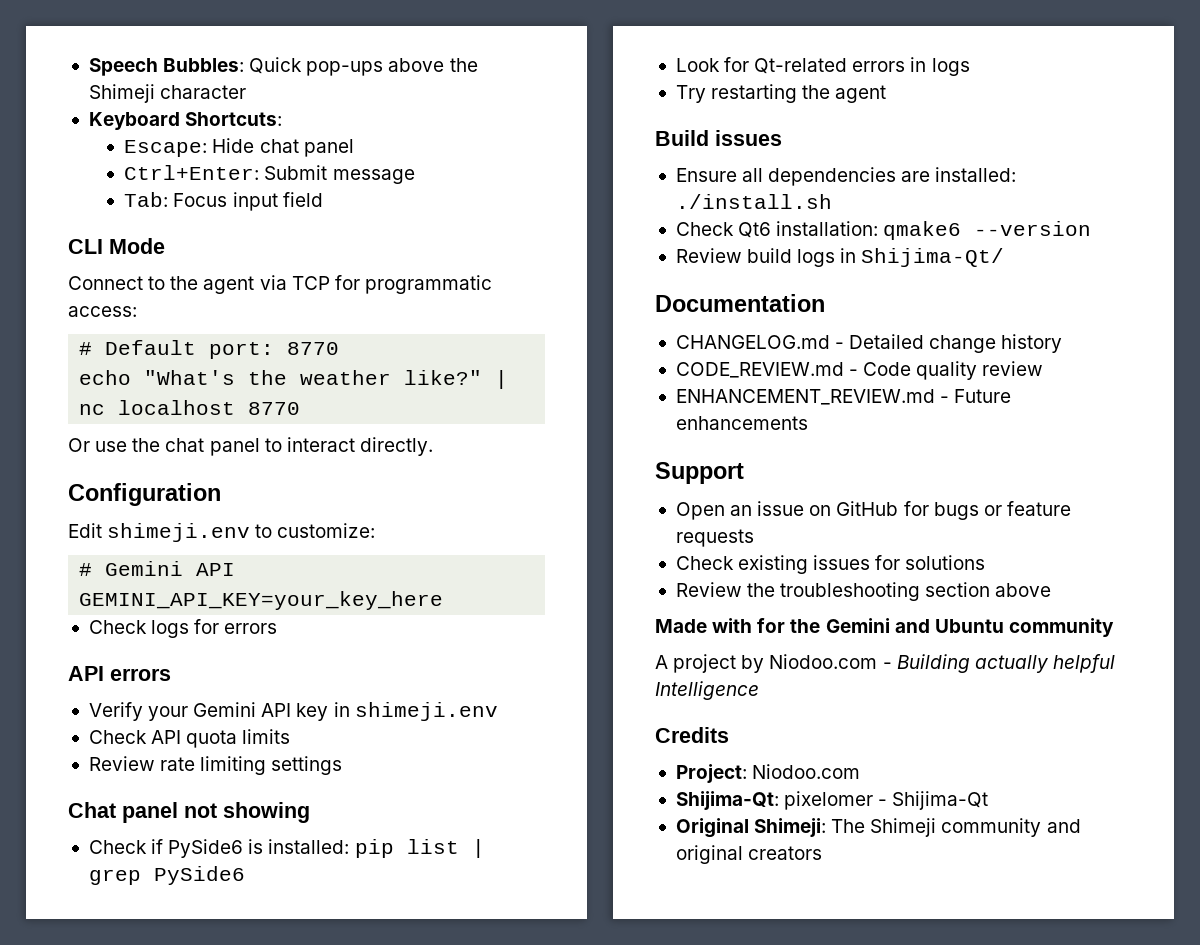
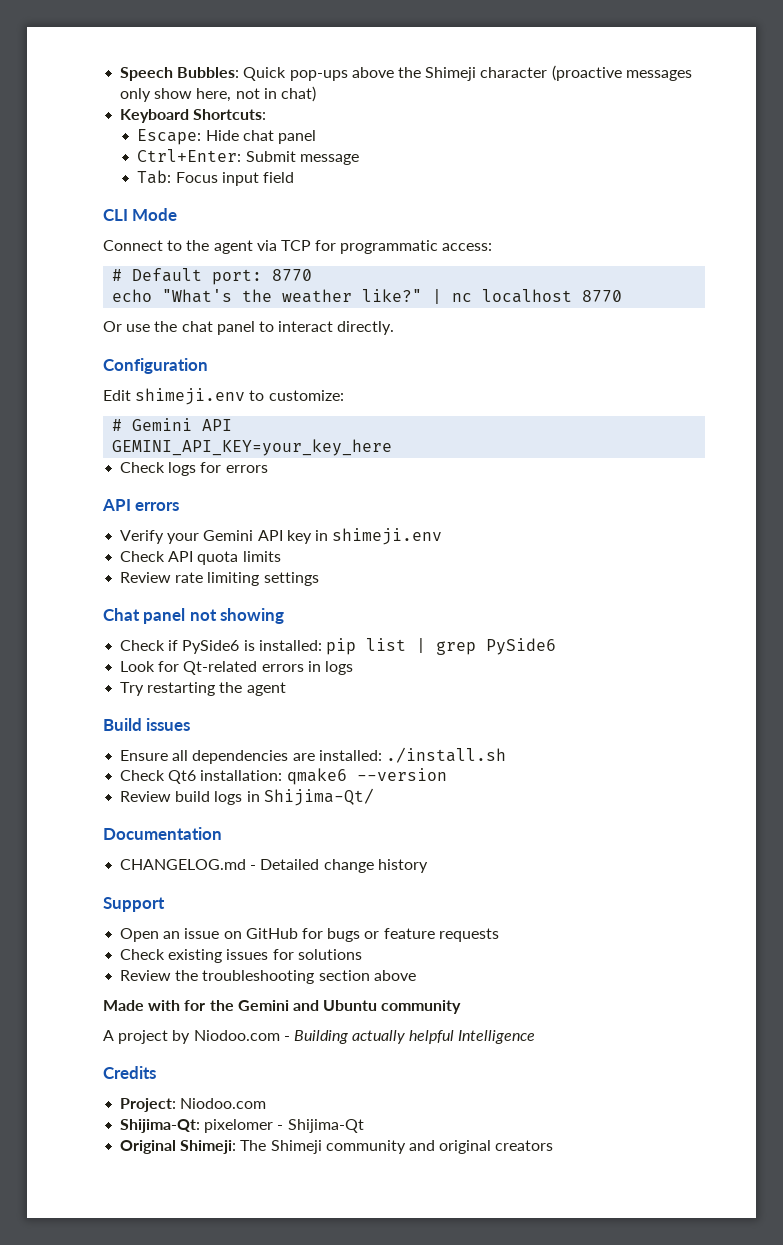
(247, 92) none -> [551,65,692,81] [120,86,316,102] (proactive messages only show here, not in chat)
[675,361,1044,380] [675,389,1012,405] [675,416,808,430] // CODE_REVIEW.md - Code quality review // ENHANCEMENT_REVIEW.md - Future enhancements -> (428, 866) none

